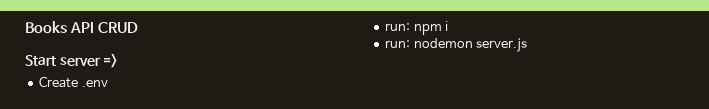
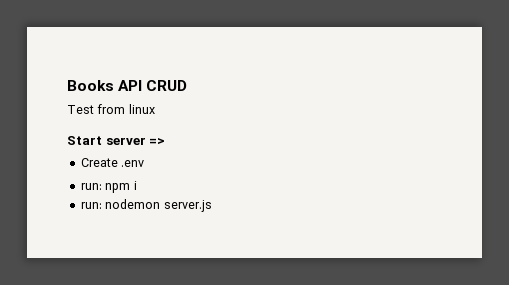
(139, 27) none -> [67,104,155,114] // Test from linux

